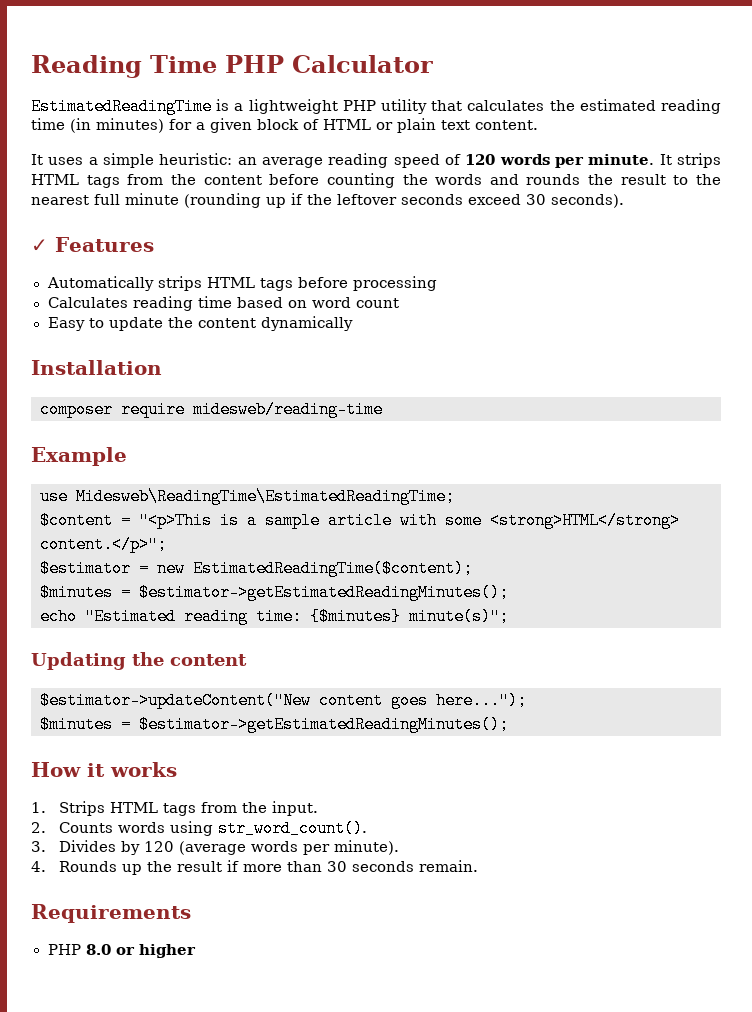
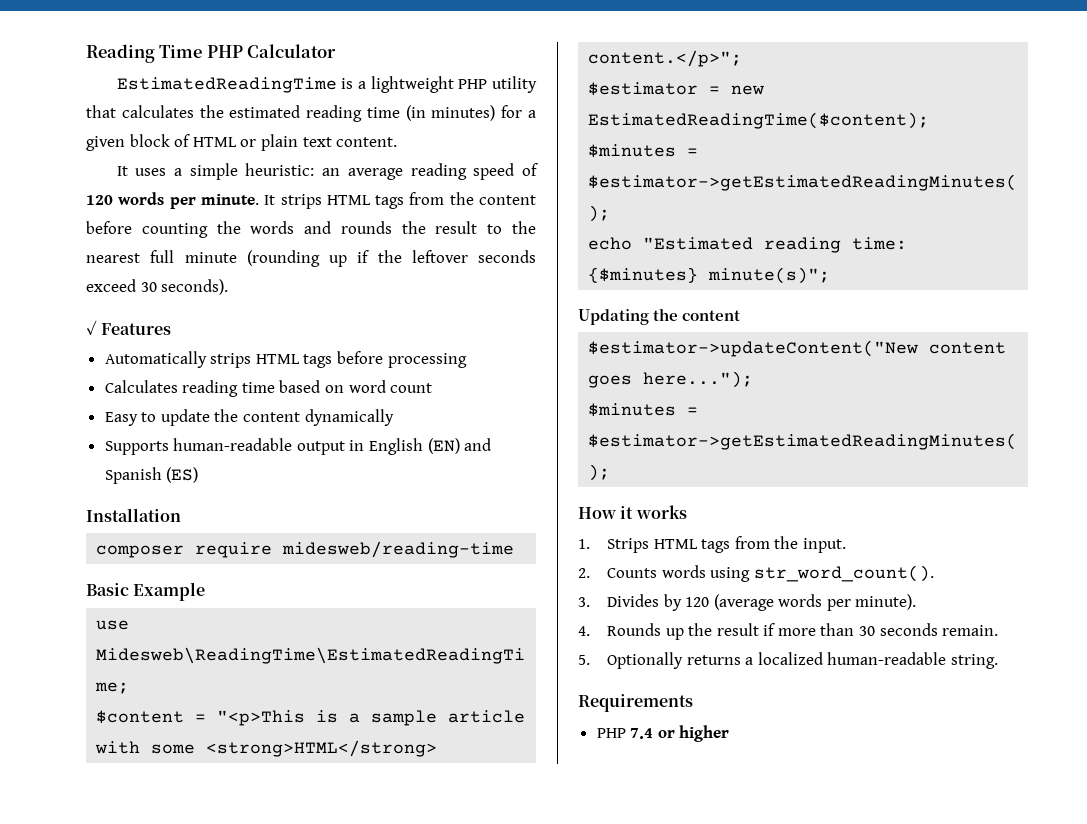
(353, 323) none -> [104,438,492,455] [104,467,199,484] // Supports human-readable output in English (EN) and Spanish (ES)
(383, 409) none -> [86,583,129,596] Basic
(478, 866) none -> [578,652,998,669] // 5. Optionally returns a localized human-readable string.
[85,944,111,955] 8.0 -> [630,728,654,739] 7.4

